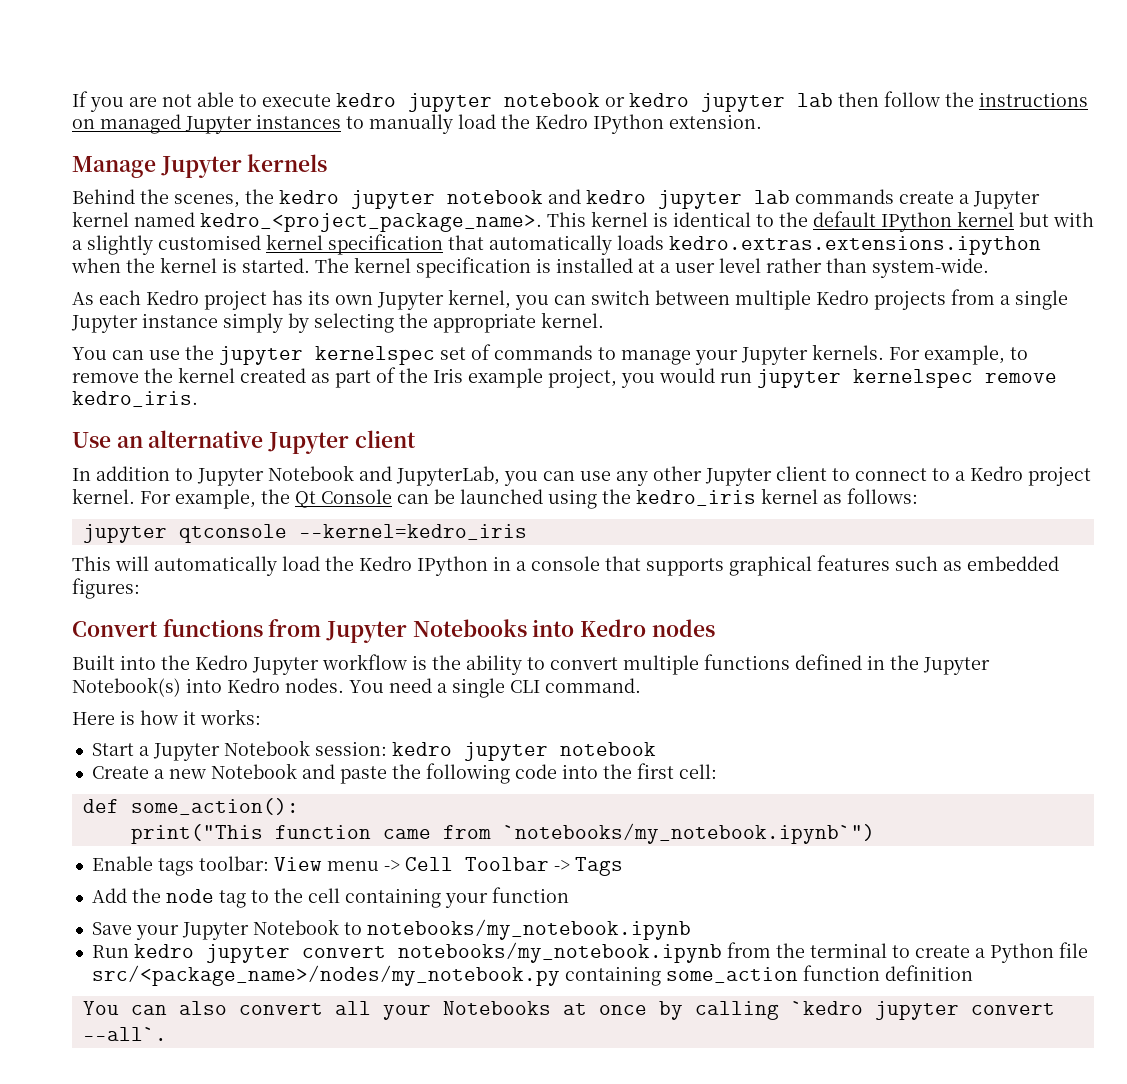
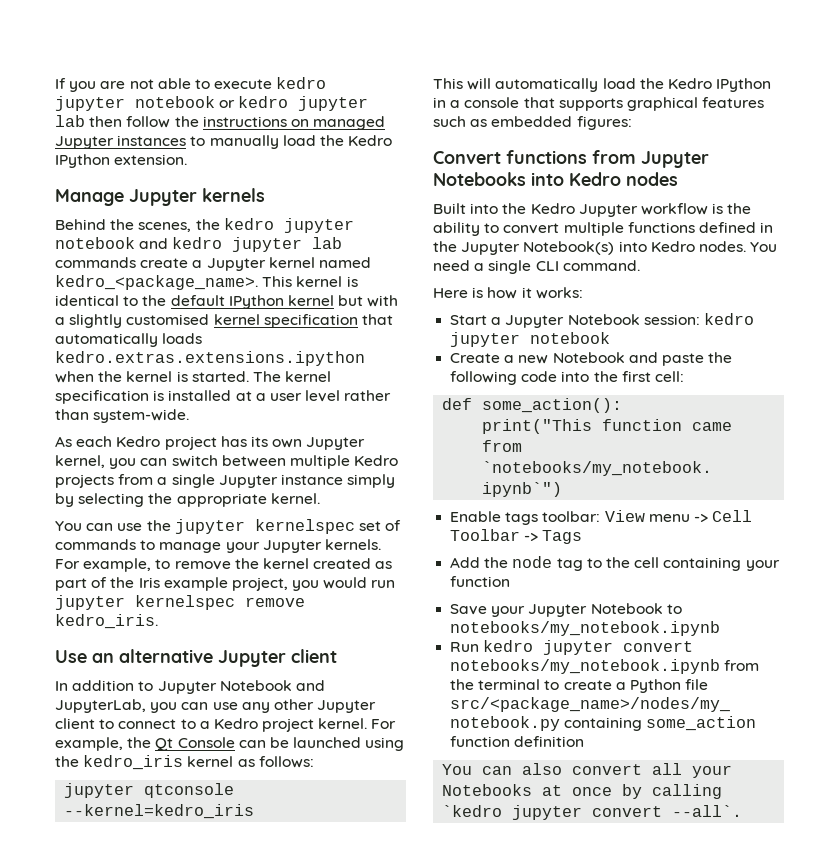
[200,213,542,232] kedro_<project_package_name>. -> [55,275,258,290] kedro_<package_name>.

